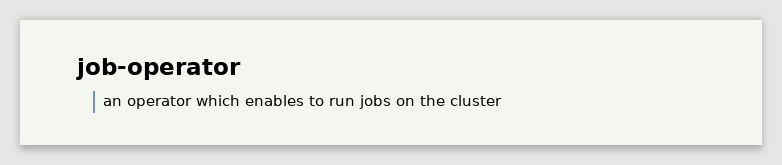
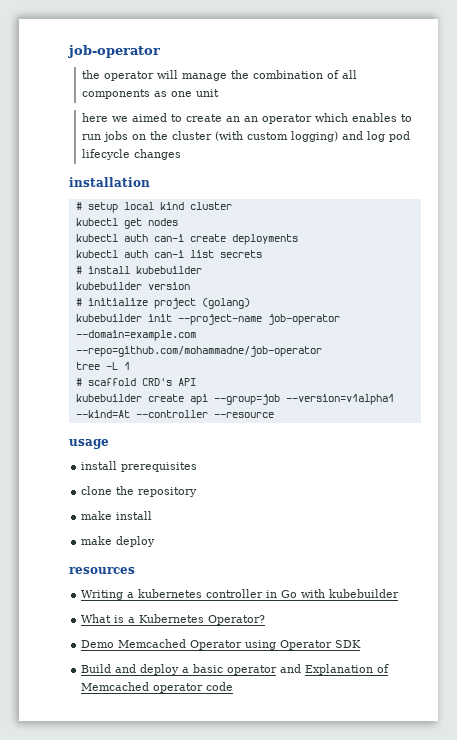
(241, 69) none -> [81,70,357,81] [81,89,219,99] [81,113,240,122] the operator will manage the combination of all components as one unit // here we aimed to create an
(503, 100) none -> [214,131,410,142] [81,149,181,160] [69,177,150,187] [75,202,232,213] [75,218,178,229] [75,234,298,245] [75,250,262,258] [75,266,202,274] [75,282,190,290] [75,298,250,309] [75,314,340,325] [75,330,196,341] [75,346,322,357] [75,362,130,370] [75,378,196,386] [75,394,394,405] [75,410,274,418] [69,439,109,449] [81,461,198,472] [81,486,198,497] [81,511,153,520] [81,536,156,547] [69,567,135,574] [81,589,400,600] [81,614,266,625] [81,639,362,650] [81,664,390,675] [81,682,234,693] (with custom logging) and log pod lifecycle changes // installation // # setup local kind cluster // kubectl get nodes // kubectl auth can-i create deployments // kubectl auth can-i list secrets // # install kubebuilder // kubebuilder version // # initialize project (golang) // kubebuilder init --project-name job-operator --domain=example.com --repo=github.com/mohammadne/job-operator // tree -L 1 // # scaffold CRD's API // kubebuilder create api --group=job --version=v1alpha1 --kind=At --controller --resource // usage // install prerequisites // clone the repository // make install // make deploy // resources // Writing a kubernetes controller in Go with kubebuilder // What is a Kubernetes Operator? // Demo Memcached Operator using Operator SDK // Build and deploy a basic operator and Explanation of Memcached operator code

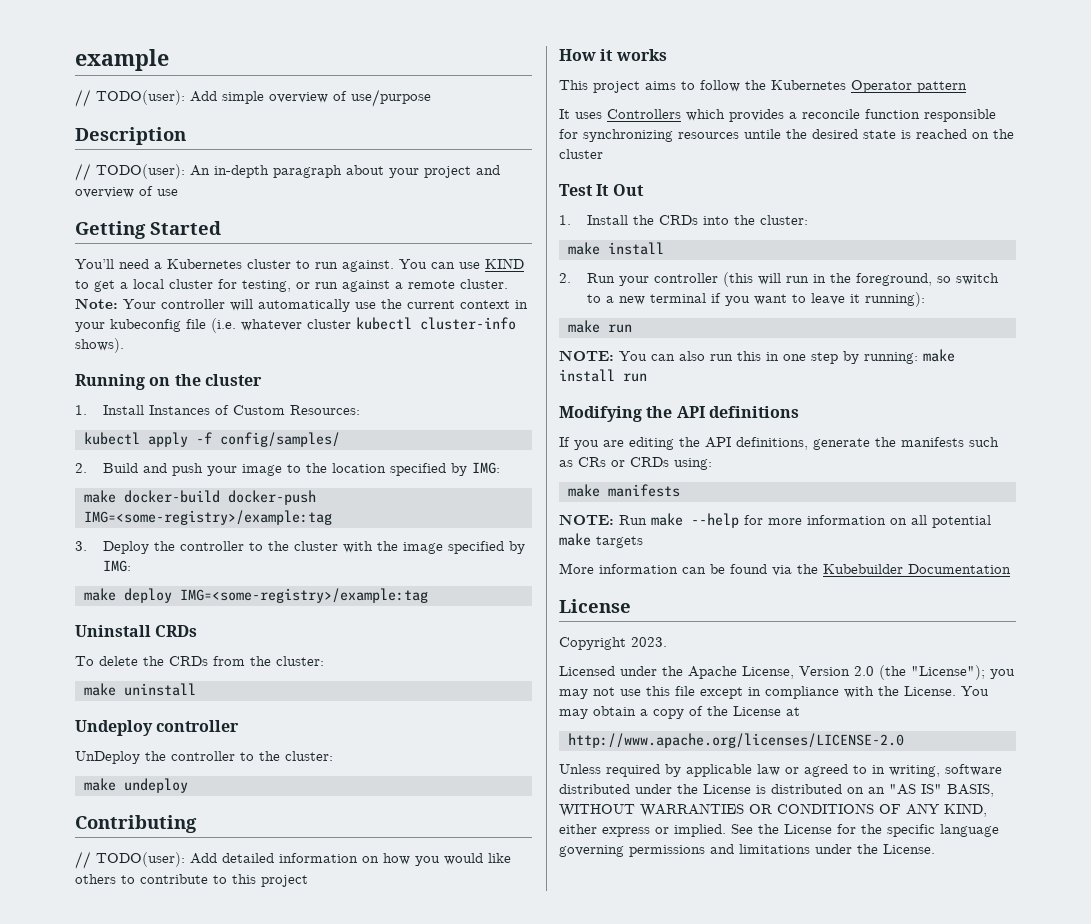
[68,45,160,58] [81,70,357,81] [81,89,219,99] [81,113,412,124] [81,131,410,142] [81,149,181,160] [69,177,150,187] [75,202,232,213] [75,218,178,229] [75,234,298,245] [75,250,262,258] [75,266,202,274] [75,282,190,290] [75,298,250,309] [75,314,340,325] [75,330,196,341] [75,346,322,357] [75,362,130,370] [75,378,196,386] [75,394,394,405] [75,410,274,418] [69,439,109,449] [81,461,198,472] [81,486,198,497] [81,511,153,520] [81,536,156,547] [69,567,135,574] [81,589,400,600] [81,614,266,625] [81,639,362,650] [81,664,390,675] [81,682,234,693] job-operator // the operator will manage the combination of all components as one unit // here we aimed to create an an operator which enables to run jobs on the cluster (with custom logging) and log pod lifecycle changes // installation // # setup local kind cluster // kubectl get nodes // kubectl auth can-i create deployments // kubectl auth can-i list secrets // # install kubebuilder // kubebuilder version // # initialize project (golang) // kubebuilder init --project-name job-operator --domain=example.com --repo=github.com/mohammadne/job-operator // tree -L 1 // # scaffold CRD's API // kubebuilder create api --group=job --version=v1alpha1 --kind=At --controller --resource // usage // install prerequisites // clone the repository // make install // make deploy // resources // Writing a kubernetes controller in Go with kubebuilder // What is a Kubernetes Operator? // Demo Memcached Operator using Operator SDK // Build and deploy a basic operator and Explanation of Memcached operator code -> [75,49,169,71] [75,89,431,107] [75,127,186,145] [75,163,500,181] [75,186,178,198] [75,221,221,239] [75,258,524,272] [75,279,508,292] [75,298,528,312] [75,317,516,333] [75,338,124,353] [75,374,262,390] [75,405,360,415] [83,432,340,447] [75,462,500,476] [83,490,316,505] [83,510,332,525] [75,541,525,554] [102,560,131,572] [83,588,428,603] [75,625,198,637] [75,656,324,666] [83,683,196,696] [75,720,240,736] [75,751,333,764] [83,778,188,793] [75,815,197,833] [75,851,511,869] [75,874,308,887] [559,49,667,61] [559,80,967,93] [559,109,996,122] [559,129,1014,142] [559,149,603,159] [559,184,644,196] [559,215,808,225] [567,242,664,255] [559,272,999,287] [586,292,925,307] [567,320,632,333] [559,349,955,364] [559,369,647,382] [559,406,799,422] [559,437,999,450] [559,457,712,470] [567,484,680,497] [559,513,991,528] [559,533,643,548] [559,563,1011,576] [559,599,631,613] [559,637,667,650] [559,665,1015,680] [559,686,989,699] [559,706,800,719] [567,733,904,748] [559,764,1002,777] [559,784,994,797] [559,803,987,817] [559,824,999,837] [559,844,935,857] example // // TODO(user): Add simple overview of use/purpose // Description // // TODO(user): An in-depth paragraph about your project and overview of use // Getting Started // You’ll need a Kubernetes cluster to run against. You can use KIND to get a local cluster for testing, or run against a remote cluster. Note: Your controller will automatically use the current context in your kubeconfig file (i.e. whatever cluster kubectl cluster-info shows). // Running on the cluster // 1. Install Instances of Custom Resources: // kubectl apply -f config/samples/ // 2. Build and push your image to the location specified by IMG: // make docker-build docker-push IMG=<some-registry>/example:tag // 3. Deploy the controller to the cluster with the image specified by IMG: // make deploy IMG=<some-registry>/example:tag // Uninstall CRDs // To delete the CRDs from the cluster: // make uninstall // Undeploy controller // UnDeploy the controller to the cluster: // make undeploy // Contributing // // TODO(user): Add detailed information on how you would like others to contribute to this project // How it works // This project aims to follow the Kubernetes Operator pattern // It uses Controllers which provides a reconcile function responsible for synchronizing resources untile the desired state is reached on the cluster // Test It Out // 1. Install the CRDs into the cluster: // make install // 2. Run your controller (this will run in the foreground, so switch to a new terminal if you want to leave it running): // make run // NOTE: You can also run this in one step by running: make install run // Modifying the API definitions // If you are editing the API definitions, generate the manifests such as CRs or CRDs using: // make manifests // NOTE: Run make --help for more information on all potential make targets // More information can be found via the Kubebuilder Documentation // License // Copyright 2023. // Licensed under the Apache License, Version 2.0 (the "License"); you may not use this file except in compliance with the License. You may obtain a copy of the License at // http://www.apache.org/licenses/LICENSE-2.0 // Unless required by applicable law or agreed to in writing, software distributed under the License is distributed on an "AS IS" BASIS, WITHOUT WARRANTIES OR CONDITIONS OF ANY KIND, either express or implied. See the License for the specific language governing permissions and limitations under the License.

